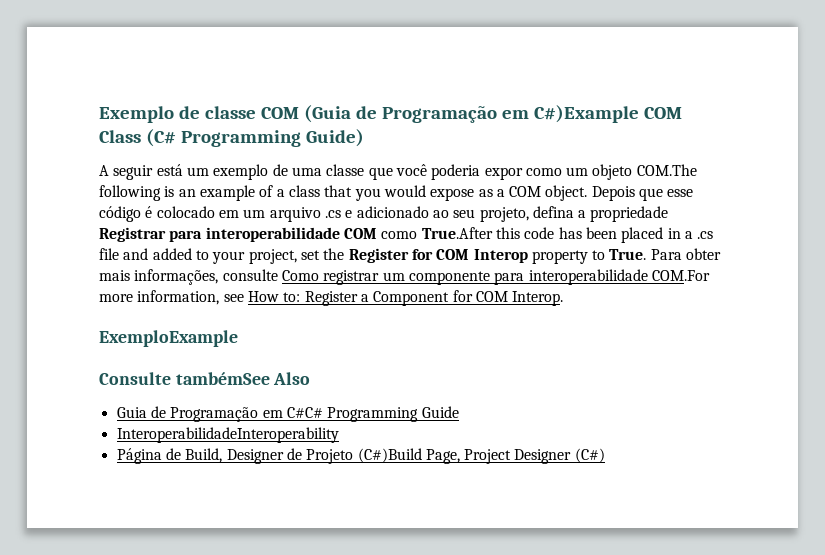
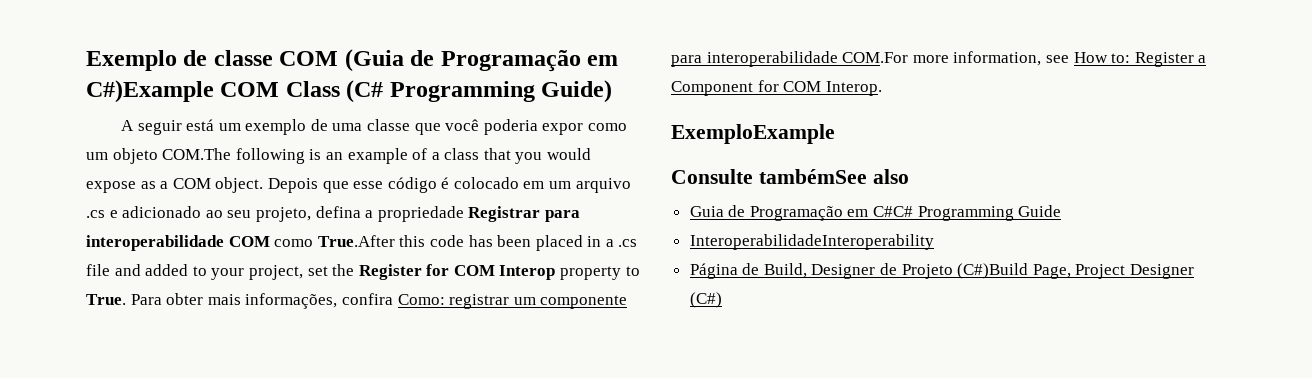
[222,269,319,281] consulte Como -> [341,293,445,305] confira Como:
[273,372,311,385] Also -> [872,169,909,184] also

